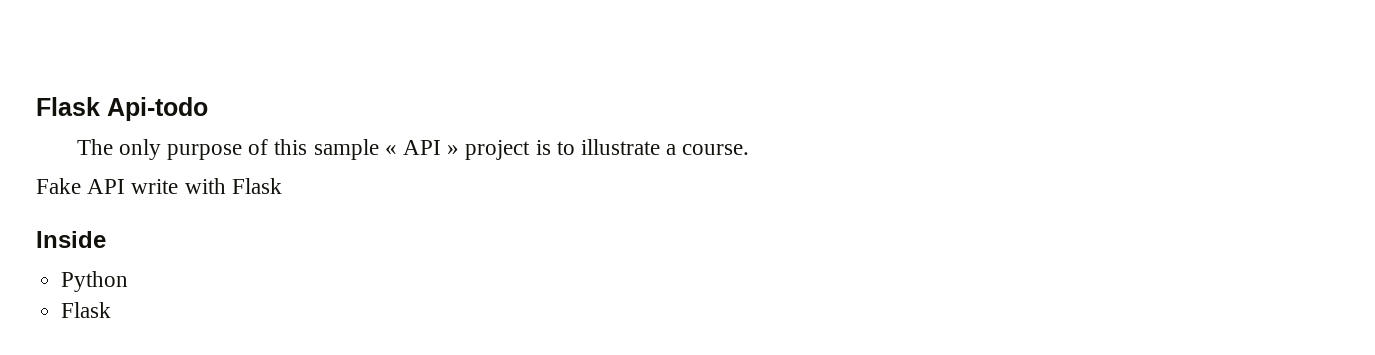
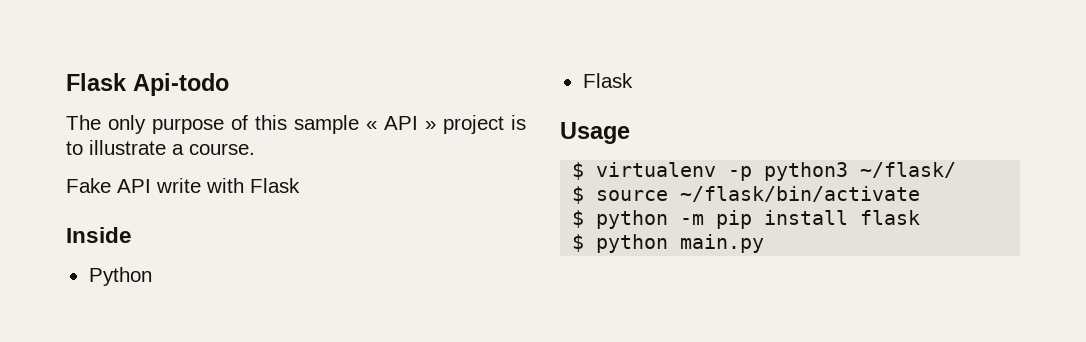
(112, 310) none -> [560,122,630,144] [572,162,957,181] [572,186,921,204] [572,210,921,229] [572,234,765,253] // Usage // $ virtualenv -p python3 ~/flask/ // $ source ~/flask/bin/activate // $ python -m pip install flask // $ python main.py

